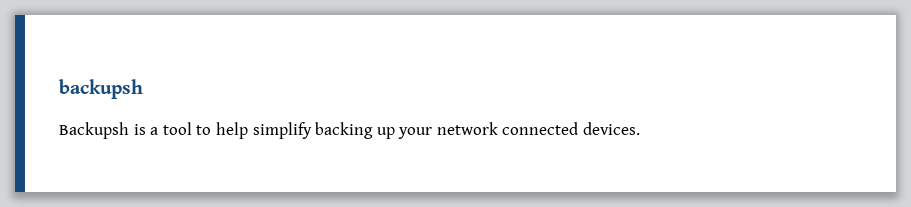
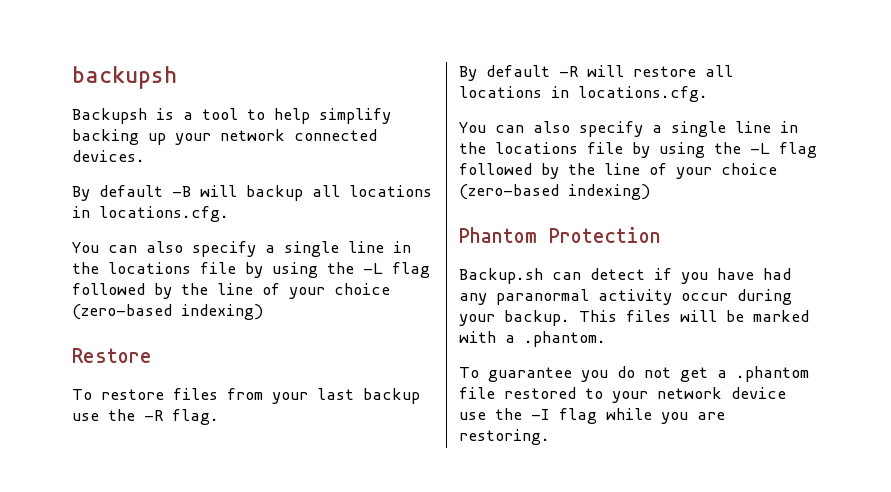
(641, 128) none -> [72,185,432,201] [72,206,229,222] [72,241,411,257] [72,262,430,278] [72,283,390,299] [72,304,263,320] [72,348,152,363] [72,388,420,404] [72,409,219,425] [459,65,733,81] [459,86,708,102] [459,121,798,137] [459,142,817,158] [459,163,777,179] [459,184,650,200] [459,227,661,243] [459,268,791,284] [459,289,792,305] [459,310,809,326] [459,331,606,347] [459,366,809,382] [459,387,786,403] [459,408,725,424] [459,429,550,445] // By default -B will backup all locations in locations.cfg. // You can also specify a single line in the locations file by using the -L flag followed by the line of your choice (zero-based indexing) // Restore // To restore files from your last backup use the -R flag. // By default -R will restore all locations in locations.cfg. // You can also specify a single line in the locations file by using the -L flag followed by the line of your choice (zero-based indexing) // Phantom Protection // Backup.sh can detect if you have had any paranormal activity occur during your backup. This files will be marked with a .phantom. // To guarantee you do not get a .phantom file restored to your network device use the -I flag while you are restoring.

